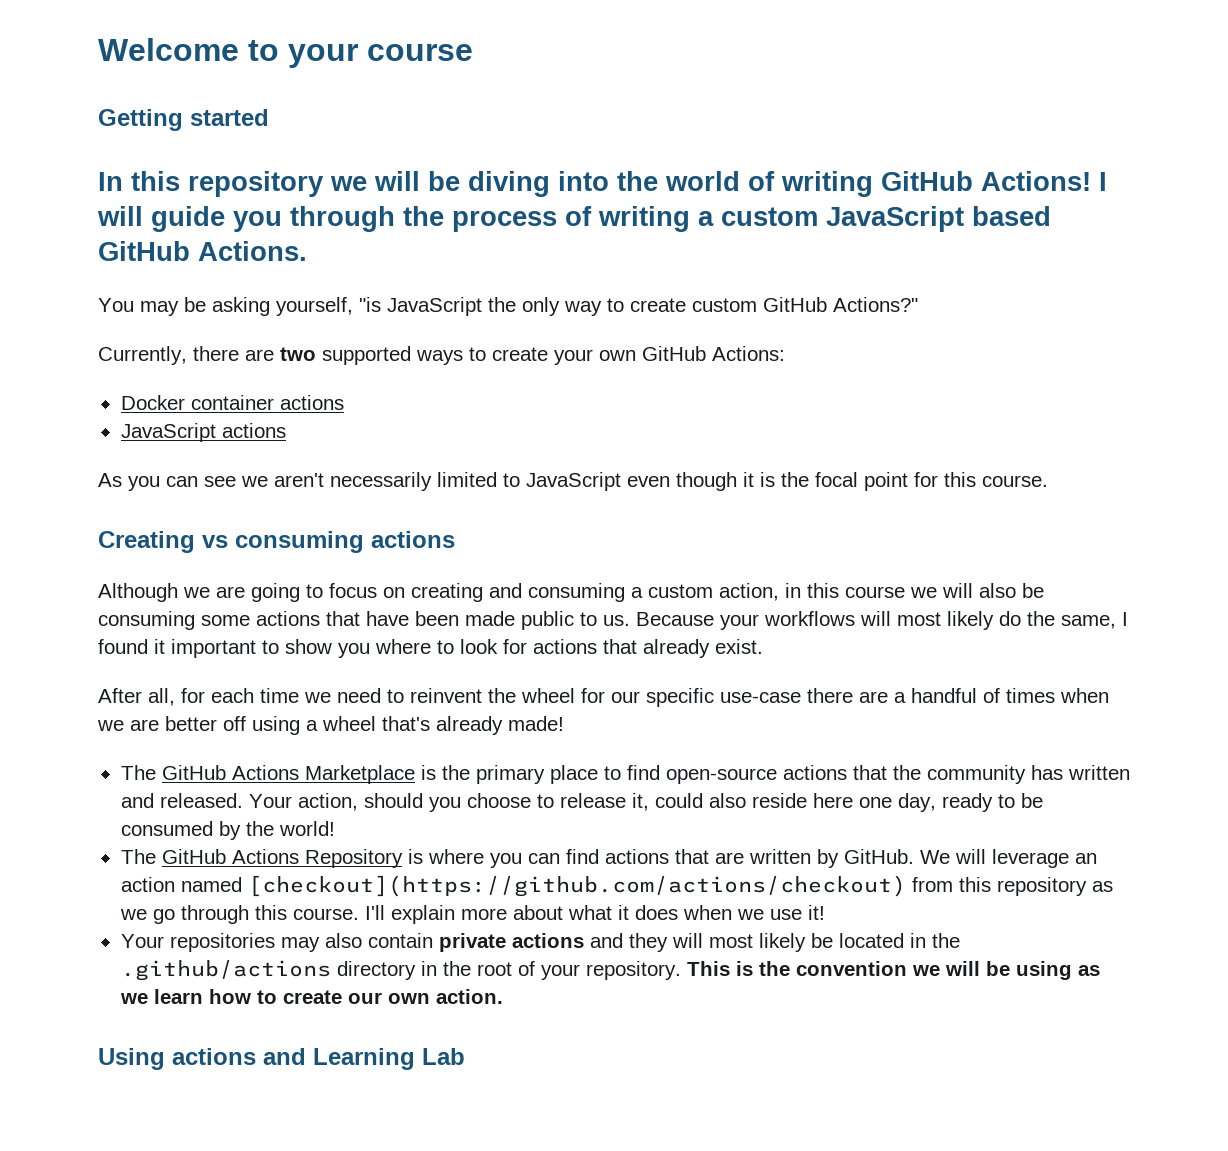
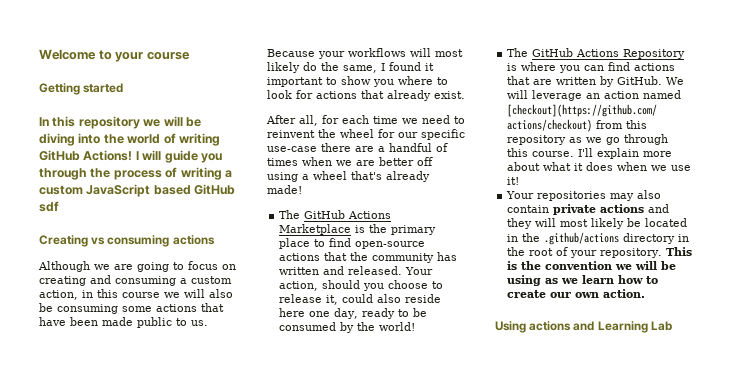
[198,241,307,261] [98,297,918,316] [98,346,785,365] [120,395,344,410] [120,423,286,442] [98,472,1048,491] Actions. // You may be asking yourself, "is JavaScript the only way to create custom GitHub Actions?" // Currently, there are two supported ways to create your own GitHub Actions: // Docker container actions // JavaScript actions // As you can see we aren't necessarily limited to JavaScript even though it is the focal point for this course. -> [39,201,59,212] sdf

